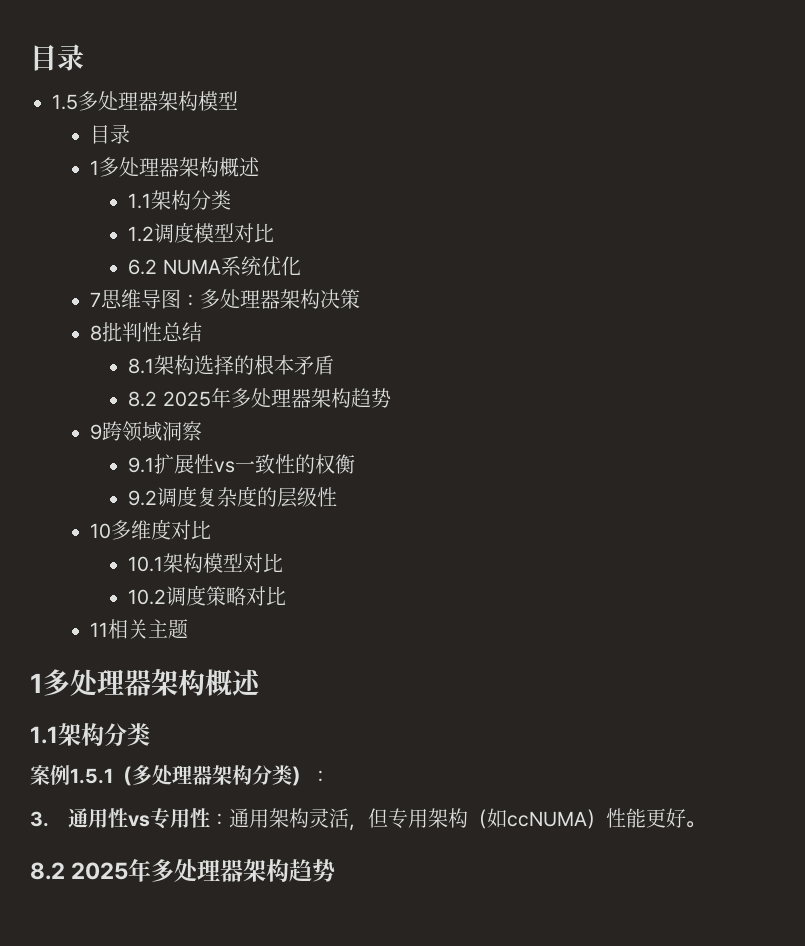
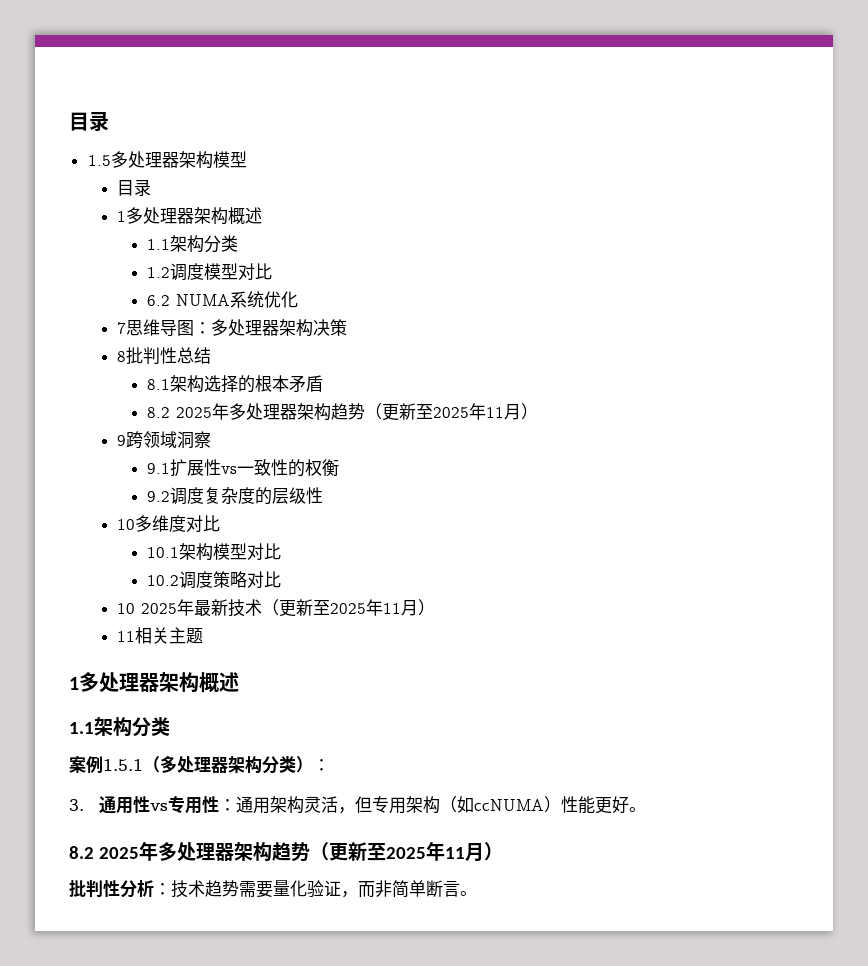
(391, 398) none -> [365,403,539,421] （更新至2025年11月）
(287, 596) none -> [117,599,436,617] // 10 2025年最新技术（更新至2025年11月）
(336, 870) none -> [310,841,504,862] [69,879,477,898] （更新至2025年11月） // 批判性分析：技术趋势需要量化验证，而非简单断言。

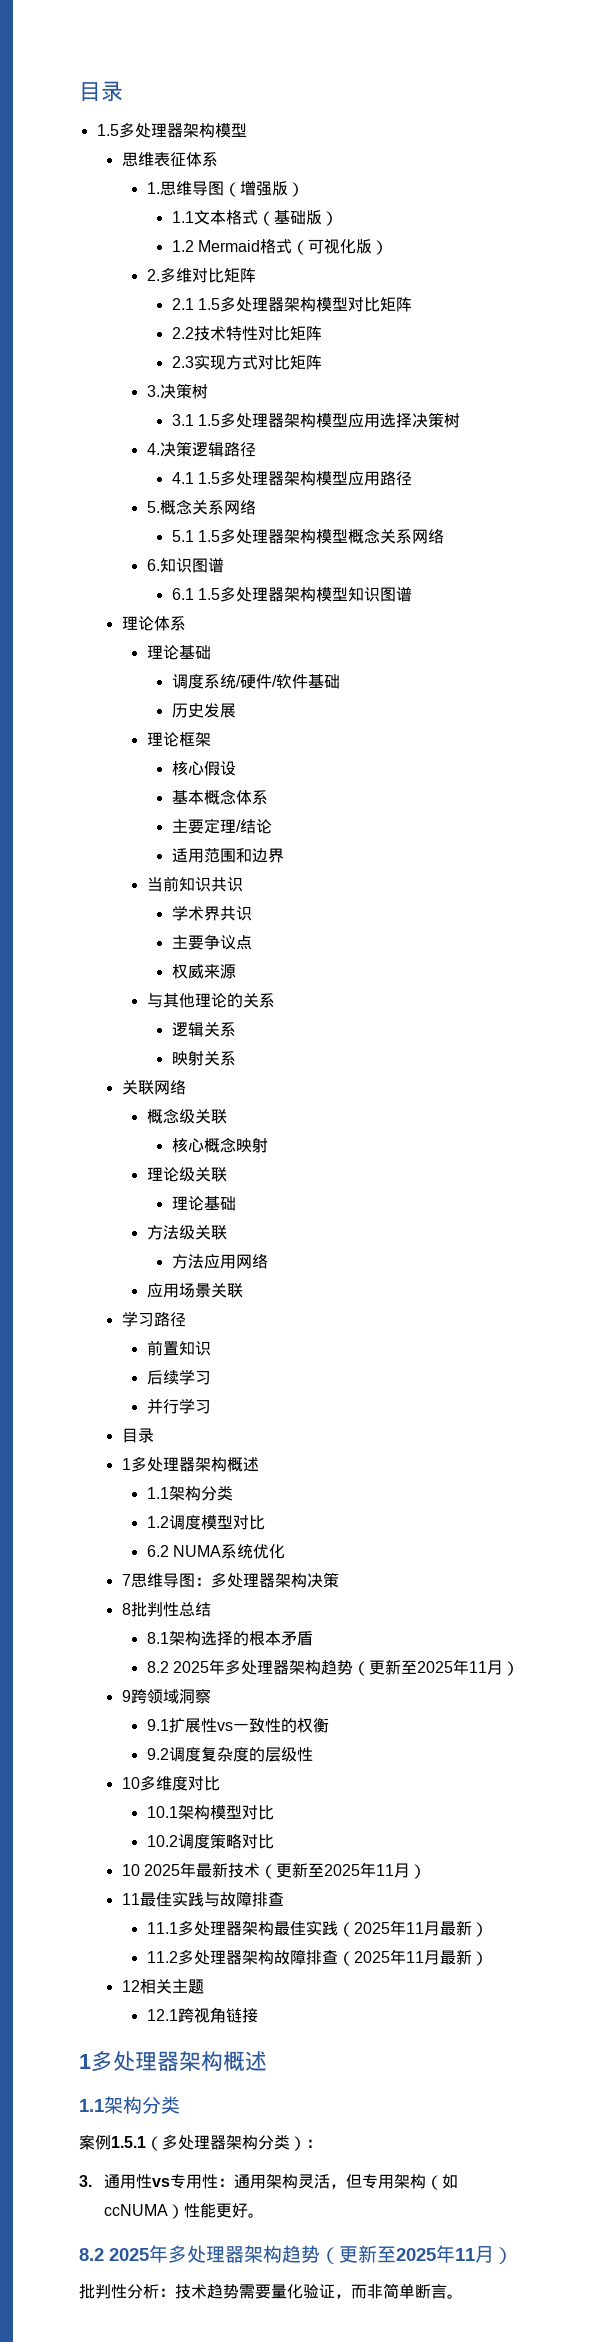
(247, 159) none -> [121,152,218,167] [146,180,304,197] [171,210,338,226] [171,238,389,255] [146,267,256,283] [171,296,413,312] [171,326,322,341] [171,354,322,370] [146,383,208,399] [171,412,461,428] [146,441,256,457] [171,470,413,486] [146,499,256,515] [171,528,445,544] [146,558,224,573] [171,586,413,602] [121,616,186,631] [146,645,211,660] [171,673,340,689] [171,703,236,718] [146,732,211,747] [171,761,236,776] [171,789,268,805] [171,818,272,834] [171,848,284,863] [146,876,243,892] [171,905,252,921] [171,934,252,950] [171,964,236,979] [146,993,275,1008] [171,1022,236,1037] [171,1051,236,1066] [121,1080,186,1095] [146,1108,227,1124] [171,1137,268,1153] [146,1167,227,1182] [171,1196,236,1211] [146,1225,227,1240] [171,1254,268,1269] [146,1283,243,1298] [121,1311,186,1327] [146,1340,211,1356] [146,1369,211,1385] [146,1398,211,1414] // 思维表征体系 // 1.思维导图（增强版） // 1.1文本格式（基础版） // 1.2 Mermaid格式（可视化版） // 2.多维对比矩阵 // 2.1 1.5多处理器架构模型对比矩阵 // 2.2技术特性对比矩阵 // 2.3实现方式对比矩阵 // 3.决策树 // 3.1 1.5多处理器架构模型应用选择决策树 // 4.决策逻辑路径 // 4.1 1.5多处理器架构模型应用路径 // 5.概念关系网络 // 5.1 1.5多处理器架构模型概念关系网络 // 6.知识图谱 // 6.1 1.5多处理器架构模型知识图谱 // 理论体系 // 理论基础 // 调度系统/硬件/软件基础 // 历史发展 // 理论框架 // 核心假设 // 基本概念体系 // 主要定理/结论 // 适用范围和边界 // 当前知识共识 // 学术界共识 // 主要争议点 // 权威来源 // 与其他理论的关系 // 逻辑关系 // 映射关系 // 关联网络 // 概念级关联 // 核心概念映射 // 理论级关联 // 理论基础 // 方法级关联 // 方法应用网络 // 应用场景关联 // 学习路径 // 前置知识 // 后续学习 // 并行学习
(136, 636) none -> [139,1891,284,1907] [146,1920,488,1937] [146,1949,488,1966] [121,1980,140,1992] 最佳实践与故障排查 // 11.1多处理器架构最佳实践（2025年11月最新） // 11.2多处理器架构故障排查（2025年11月最新） // 12
(204, 636) none -> [146,2007,258,2023] // 12.1跨视角链接

